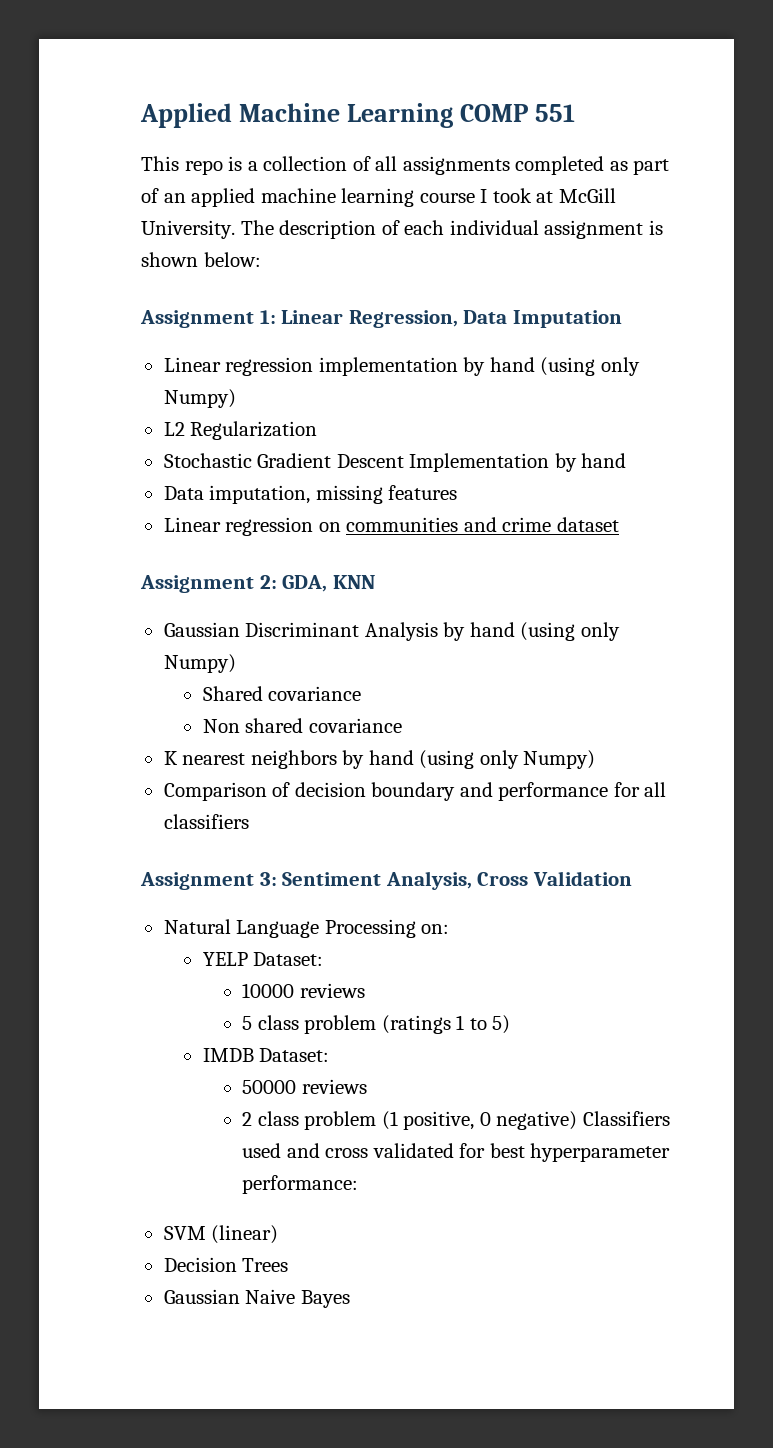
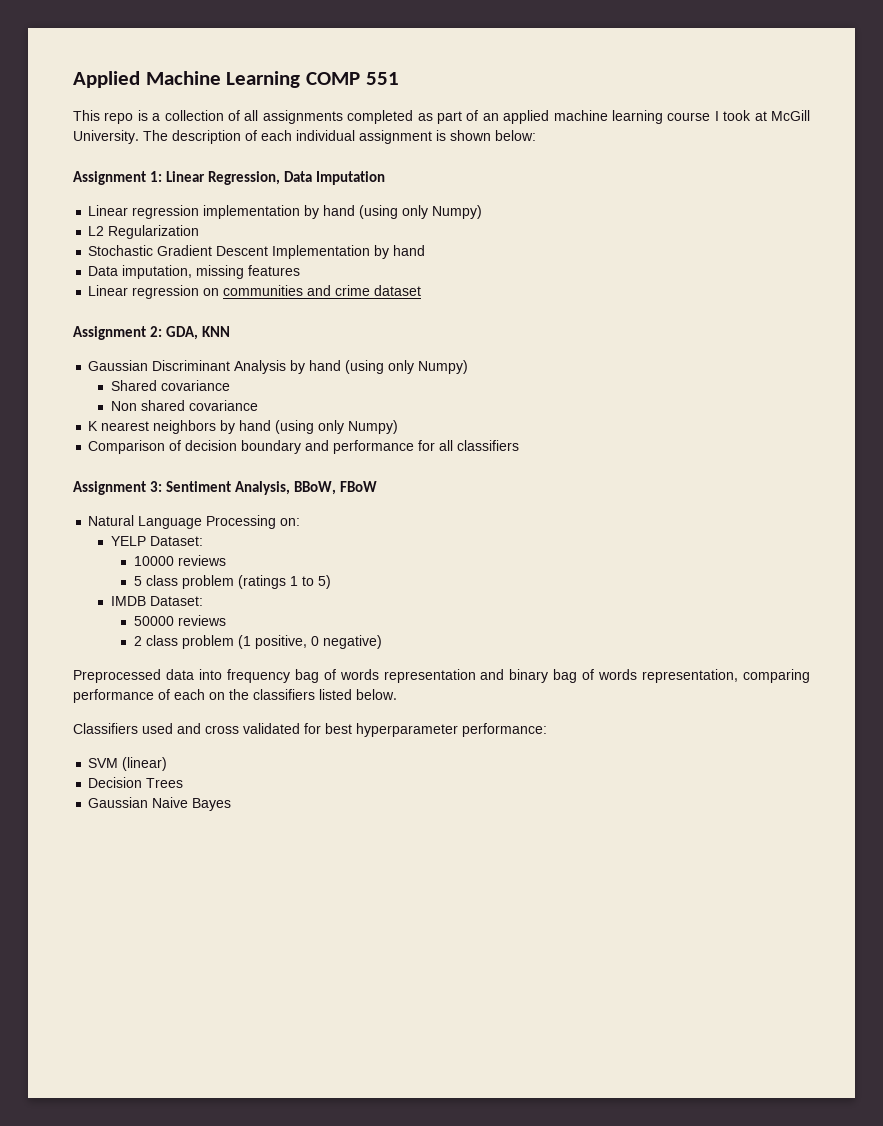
[477,871,632,886] Cross Validation -> [294,481,378,495] BBoW, FBoW
(578, 1120) none -> [73,669,811,683] [73,689,397,703] // Preprocessed data into frequency bag of words representation and binary bag of words representation, comparing performance of each on the classifiers listed below. //

